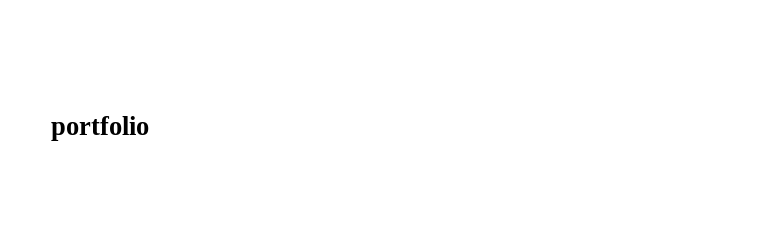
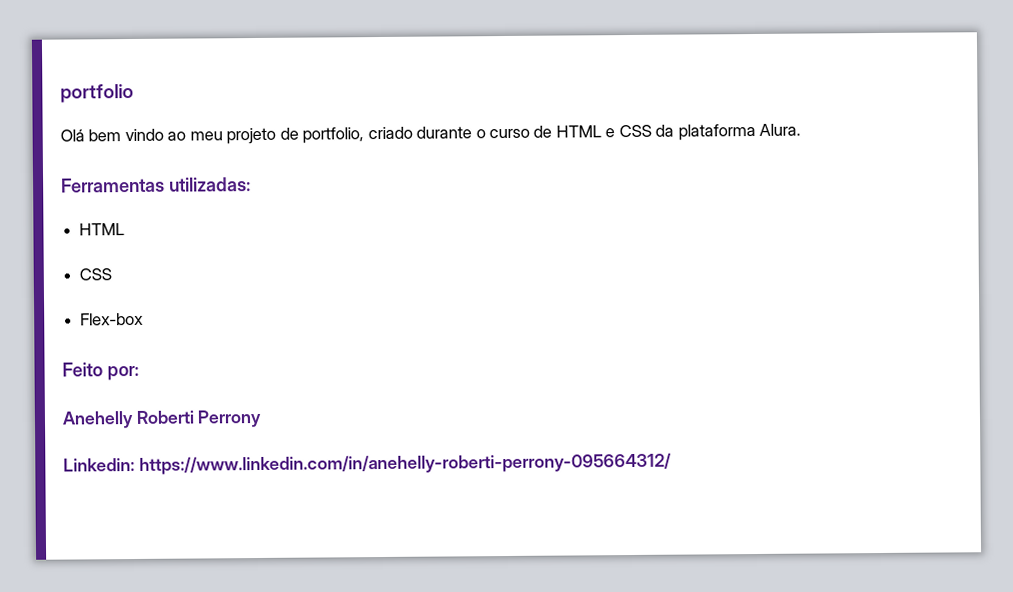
(149, 128) none -> [60,123,802,145] [61,177,251,193] [79,223,126,236] [79,268,113,281] [80,312,145,326] [62,362,139,381] [62,409,263,429] [63,452,672,475] // Olá bem vindo ao meu projeto de portfolio, criado durante o curso de HTML e CSS da plataforma Alura. // Ferramentas utilizadas: // HTML // CSS // Flex-box // Feito por: // Anehelly Roberti Perrony // Linkedin: https://www.linkedin.com/in/anehelly-roberti-perrony-095664312/

